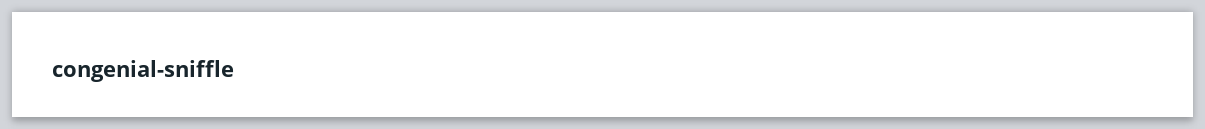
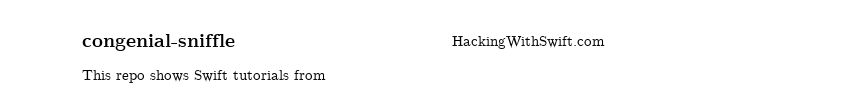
(234, 71) none -> [82,70,326,83] [452,36,605,49] // This repo shows Swift tutorials from HackingWithSwift.com

